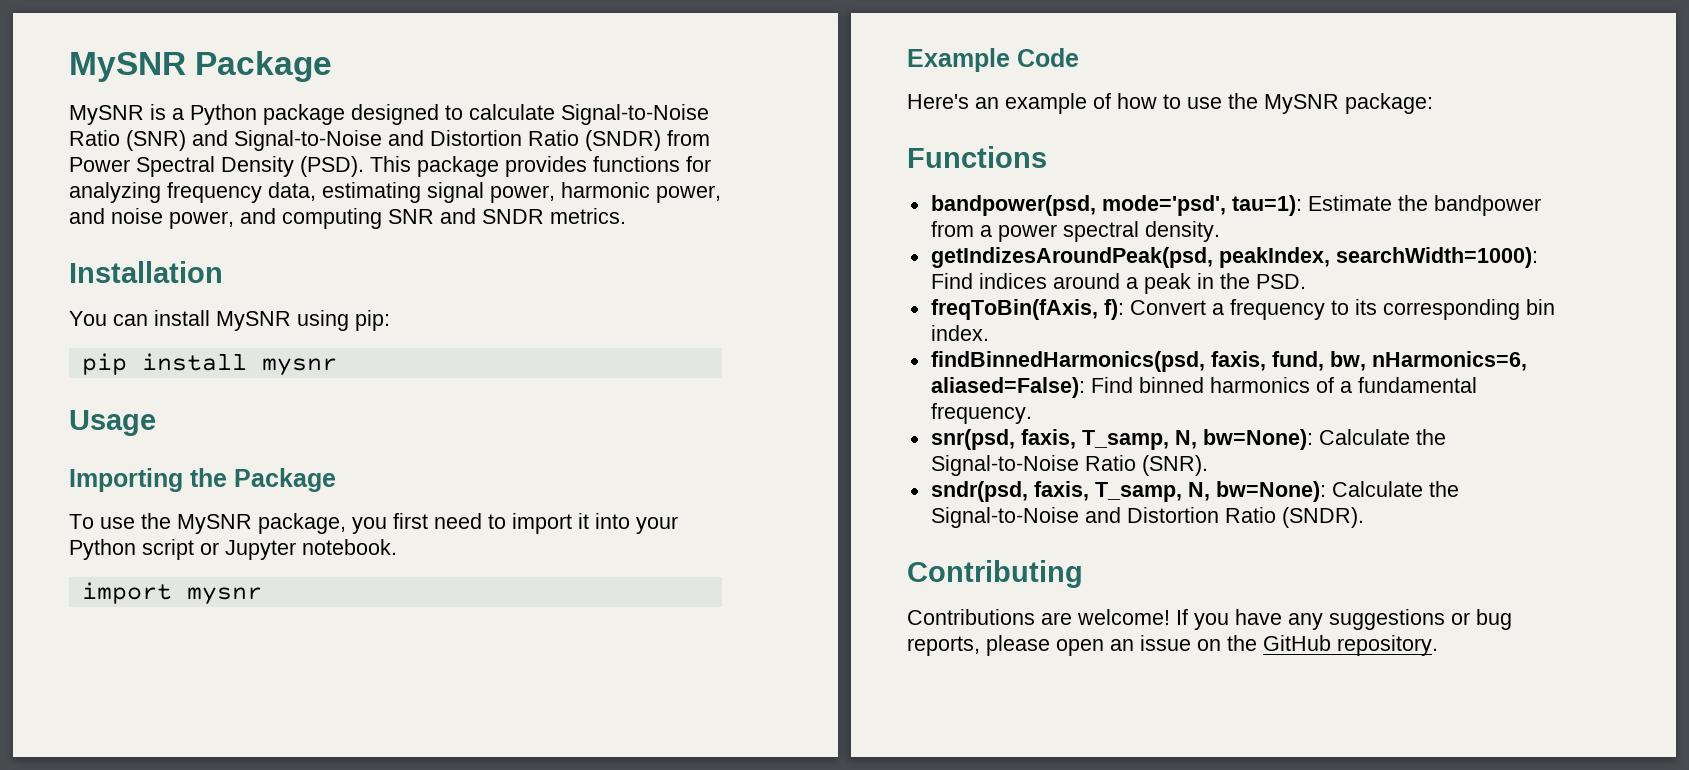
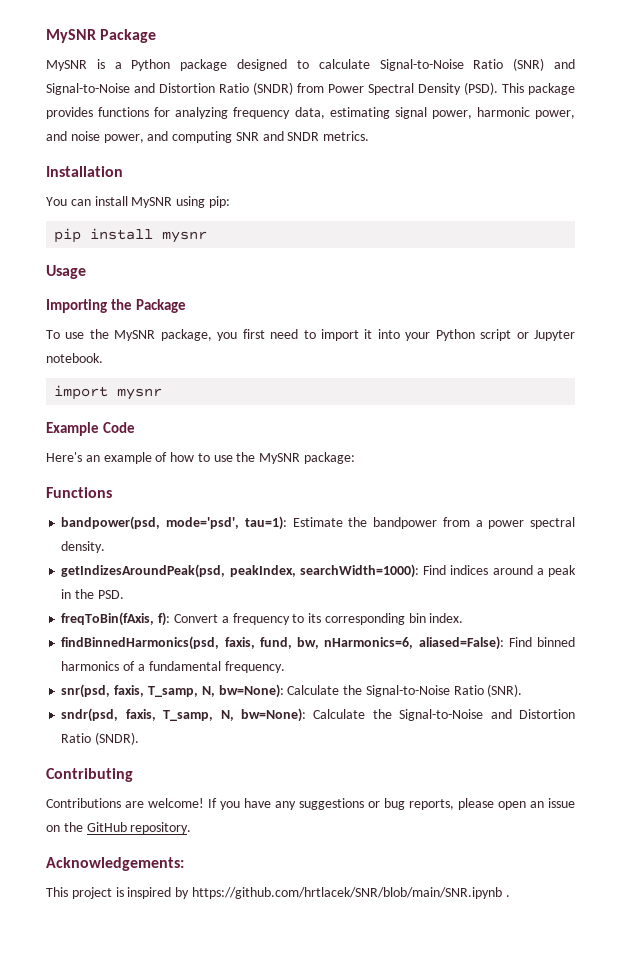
(1438, 645) none -> [46,857,184,871] [46,887,510,899] // Acknowledgements: // This project is inspired by https://github.com/hrtlacek/SNR/blob/main/SNR.ipynb .

